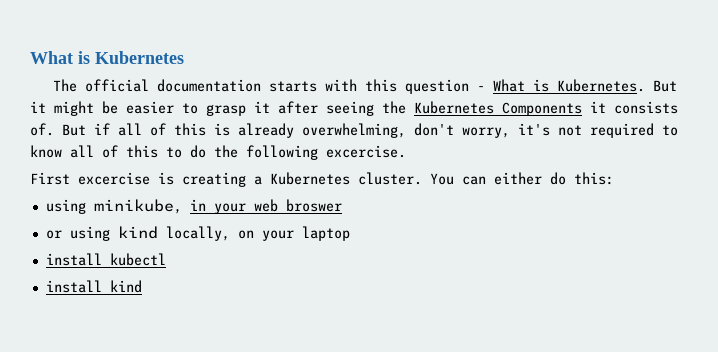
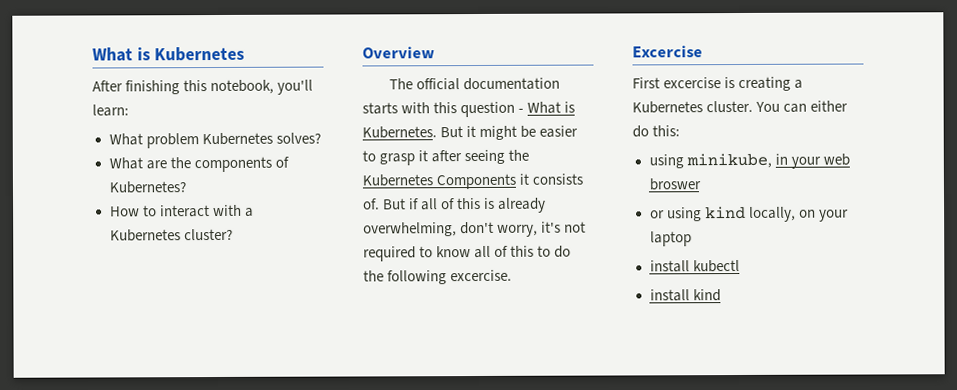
(184, 57) none -> [92,79,314,95] [92,104,129,117] [108,132,321,149] [108,156,289,173] [108,181,186,194] [109,204,254,218] [109,228,233,242] [362,46,435,59] // After finishing this notebook, you'll learn: // What problem Kubernetes solves? // What are the components of Kubernetes? // How to interact with a Kubernetes cluster? // Overview
(406, 151) none -> [632,45,703,58] // Excercise

